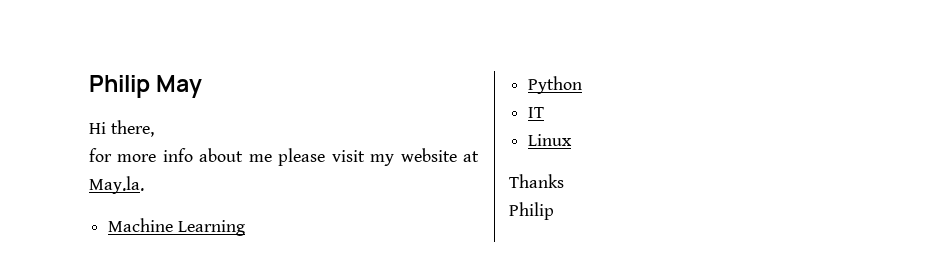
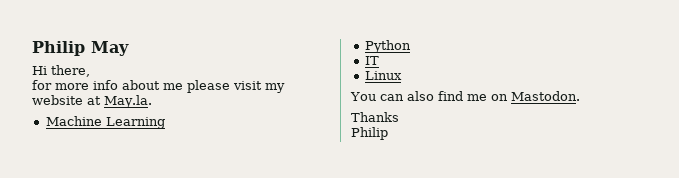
(573, 140) none -> [350,91,580,101] // You can also find me on Mastodon.

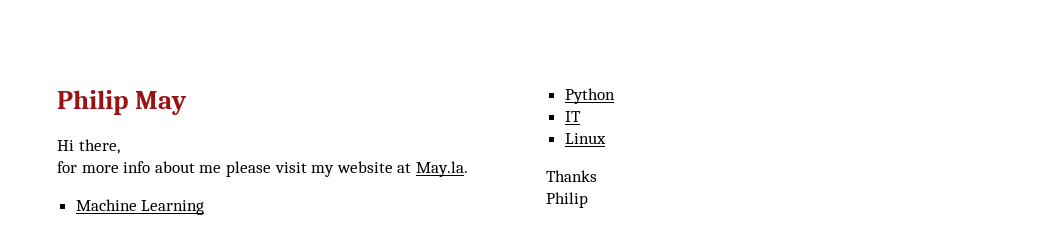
[350,91,580,101] // You can also find me on Mastodon. -> (606, 138) none

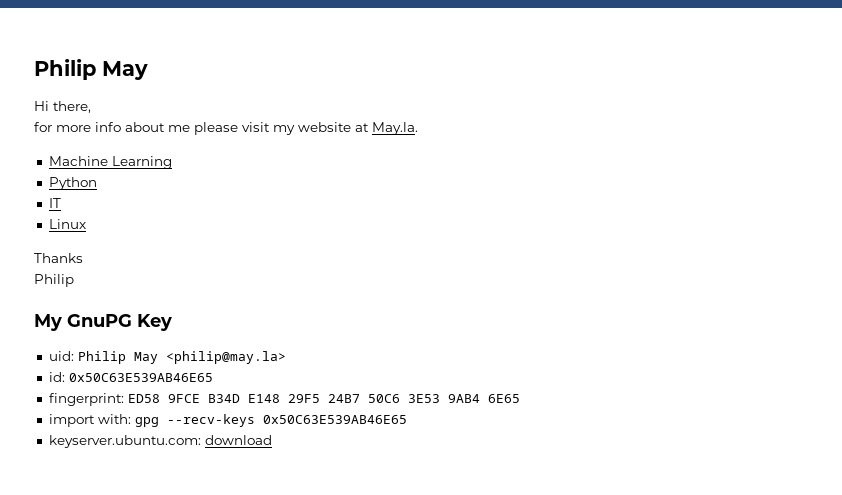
(588, 200) none -> [34,314,172,331] [48,351,286,364] [48,372,213,382] [48,393,520,406] [48,414,407,427] [48,435,272,448] // My GnuPG Key // uid: Philip May <philip@may.la> // id: 0x50C63E539AB46E65 // fingerprint: ED58 9FCE B34D E148 29F5 24B7 50C6 3E53 9AB4 6E65 // import with: gpg --recv-keys 0x50C63E539AB46E65 // keyserver.ubuntu.com: download

